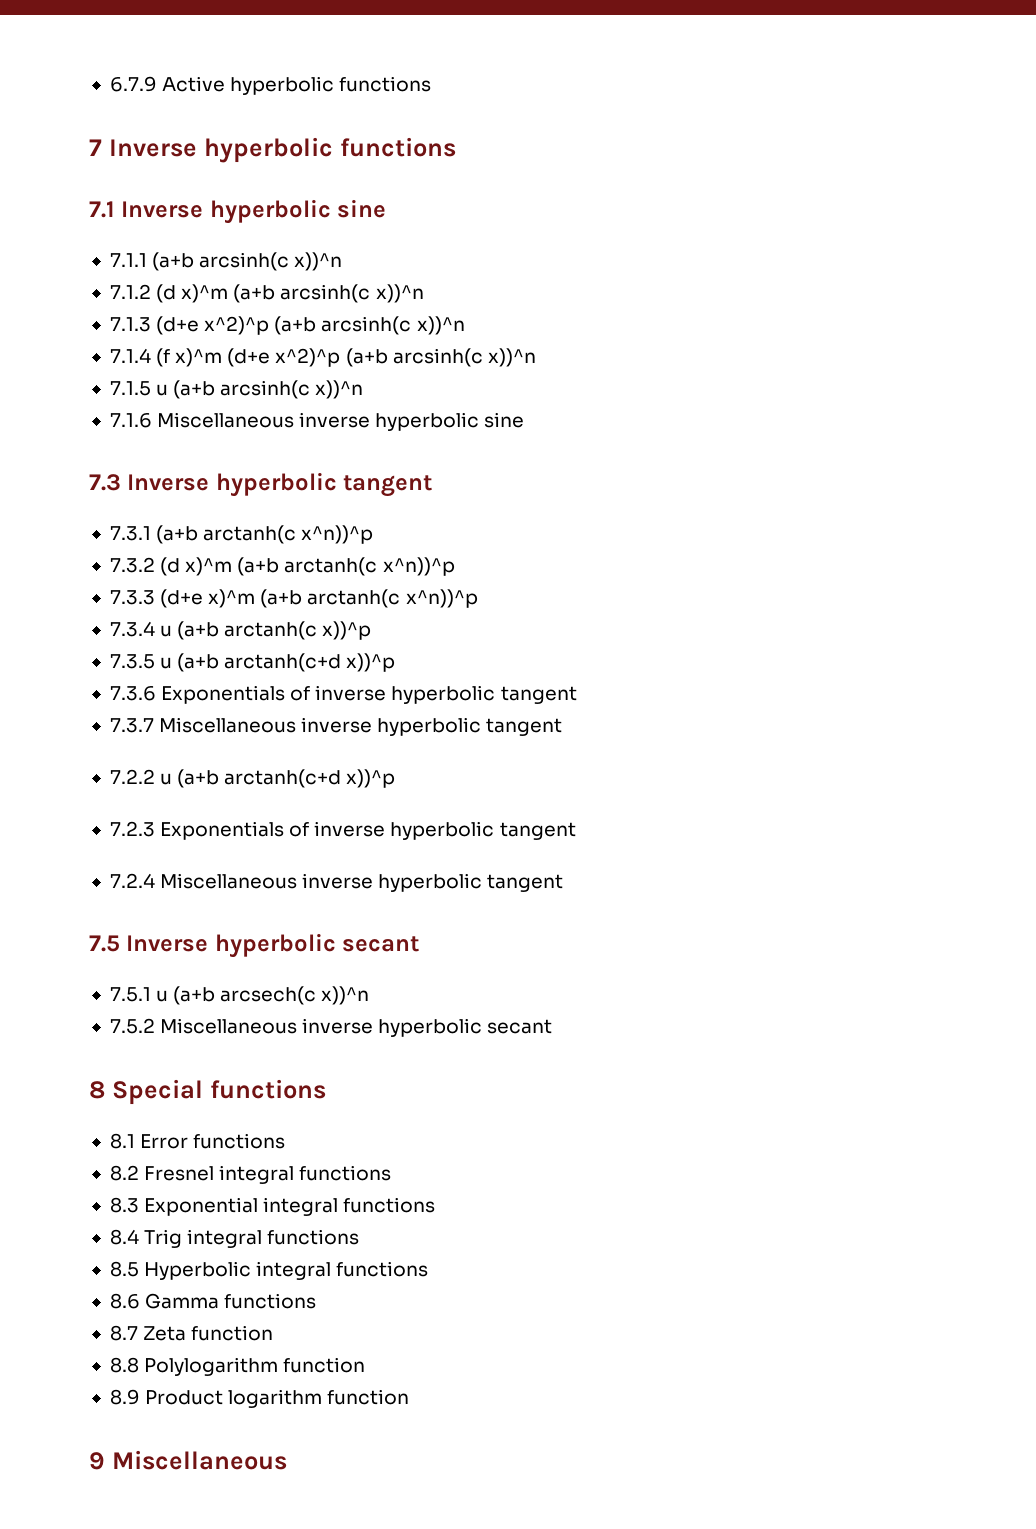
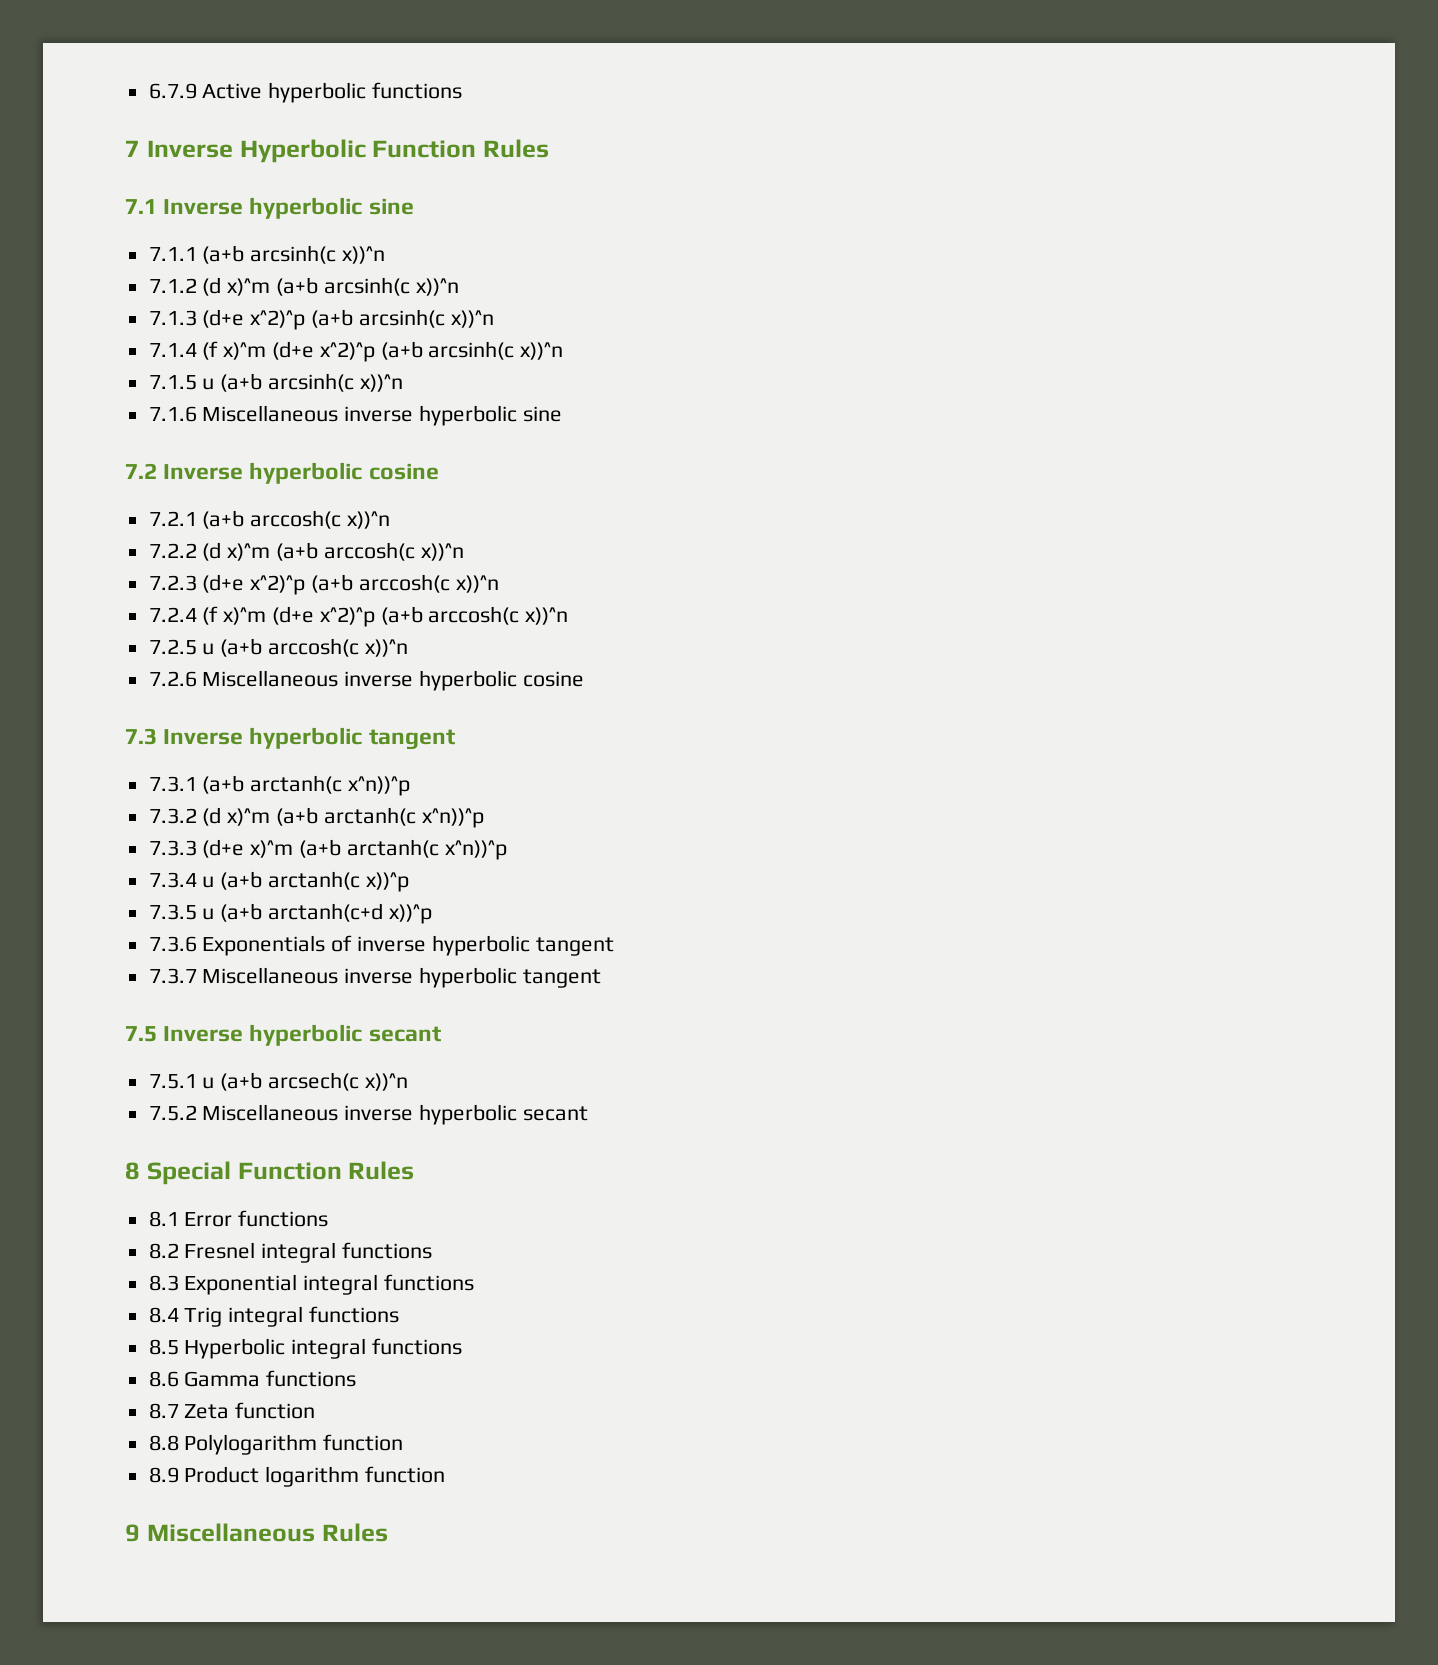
[203,137,456,163] hyperbolic functions -> [239,139,549,163] Hyperbolic Function Rules
(525, 420) none -> [125,462,439,484] [148,510,391,529] [148,542,464,561] [148,574,499,595] [148,606,569,627] [148,638,408,657] [148,670,584,691] // 7.2 Inverse hyperbolic cosine // 7.2.1 (a+b arccosh(c x))^n // 7.2.2 (d x)^m (a+b arccosh(c x))^n // 7.2.3 (d+e x^2)^p (a+b arccosh(c x))^n // 7.2.4 (f x)^m (d+e x^2)^p (a+b arccosh(c x))^n // 7.2.5 u (a+b arccosh(c x))^n // 7.2.6 Miscellaneous inverse hyperbolic cosine
[109,769,396,788] [109,821,576,840] [109,873,564,892] // 7.2.2 u (a+b arctanh(c+d x))^p // 7.2.3 Exponentials of inverse hyperbolic tangent // 7.2.4 Miscellaneous inverse hyperbolic tangent -> (601, 978) none
[209,1079,326,1099] functions -> [237,1161,415,1180] Function Rules
(287, 1460) none -> [321,1523,388,1542] Rules

